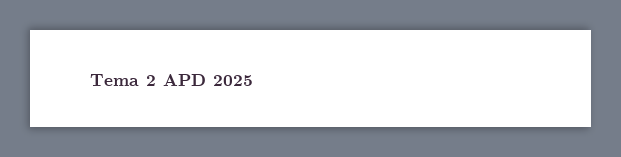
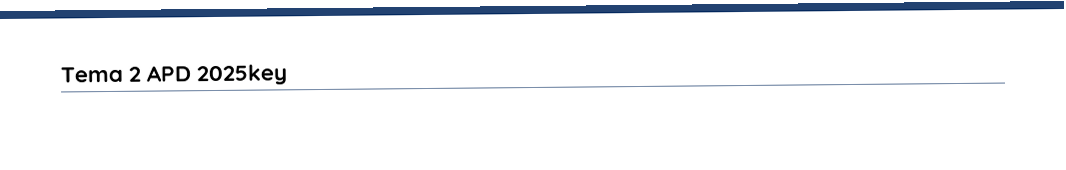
[213,75,253,86] 2025 -> [196,64,288,86] 2025key

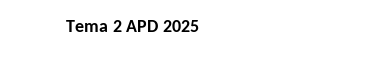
[196,64,288,86] 2025key -> [163,20,200,32] 2025

